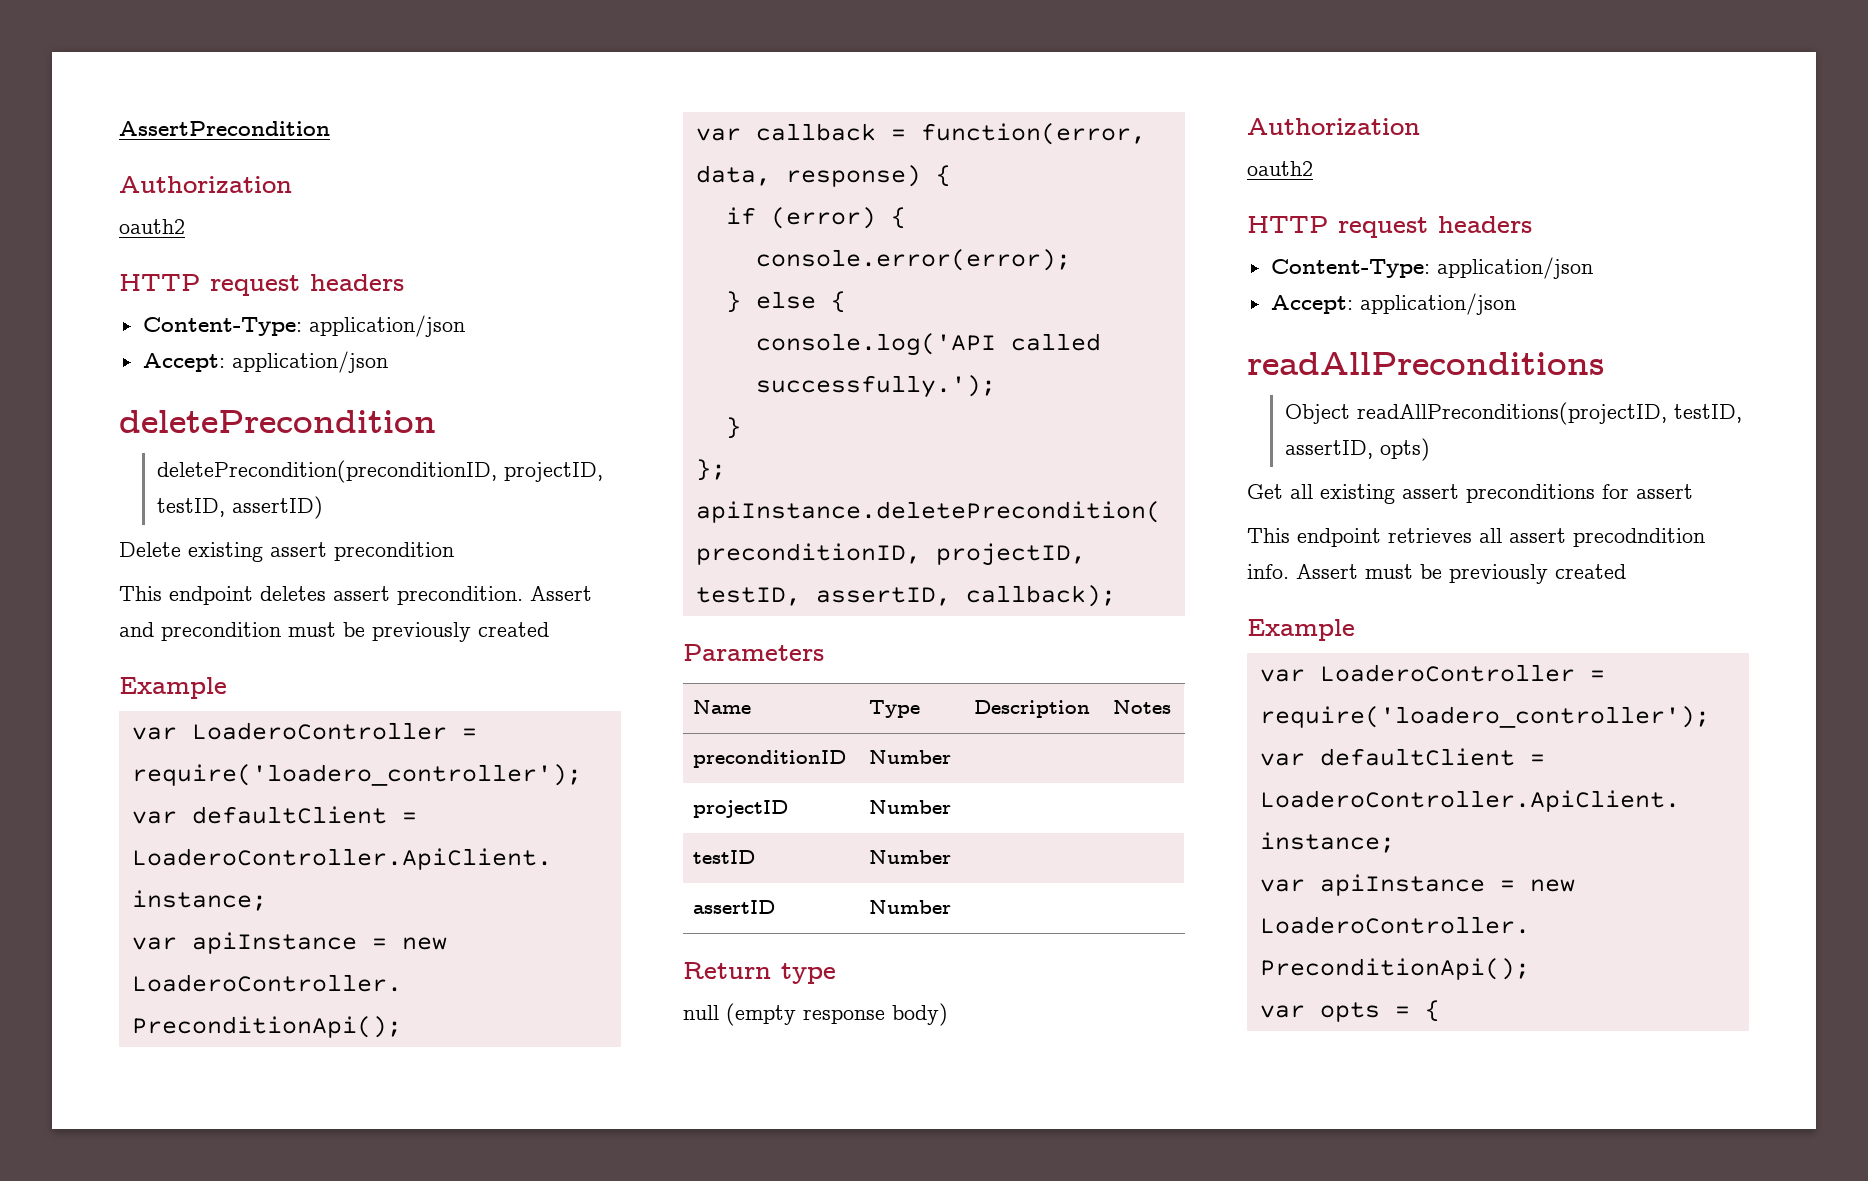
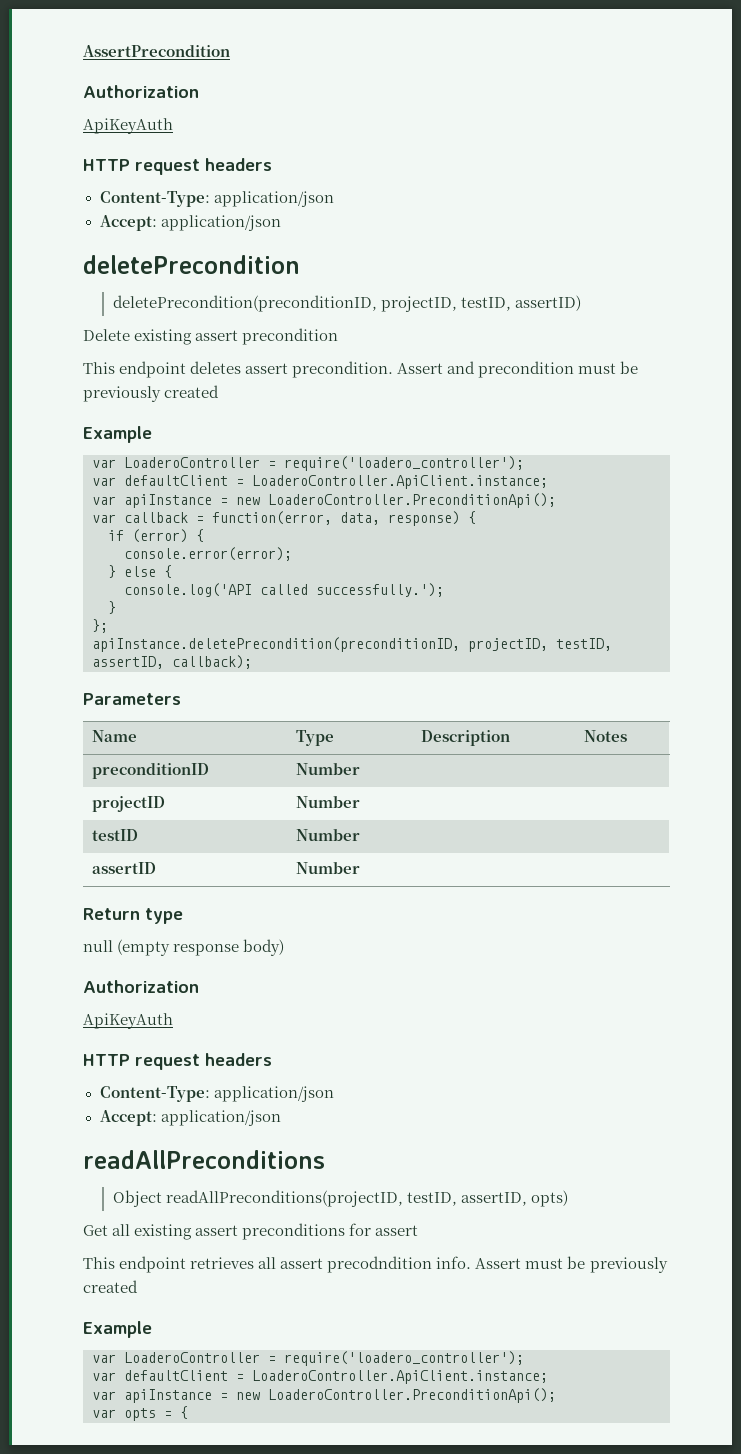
[119,219,185,234] oauth2 -> [83,118,173,134] ApiKeyAuth
[1247,161,1313,176] oauth2 -> [83,1013,173,1029] ApiKeyAuth

